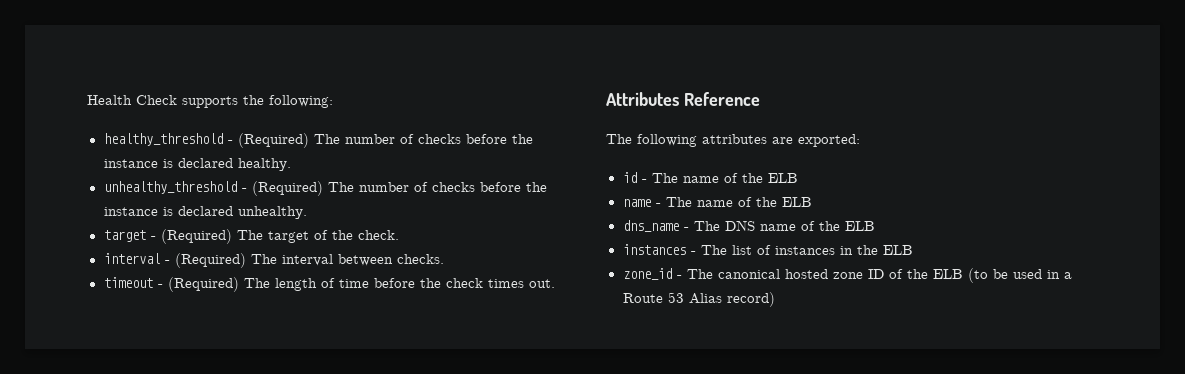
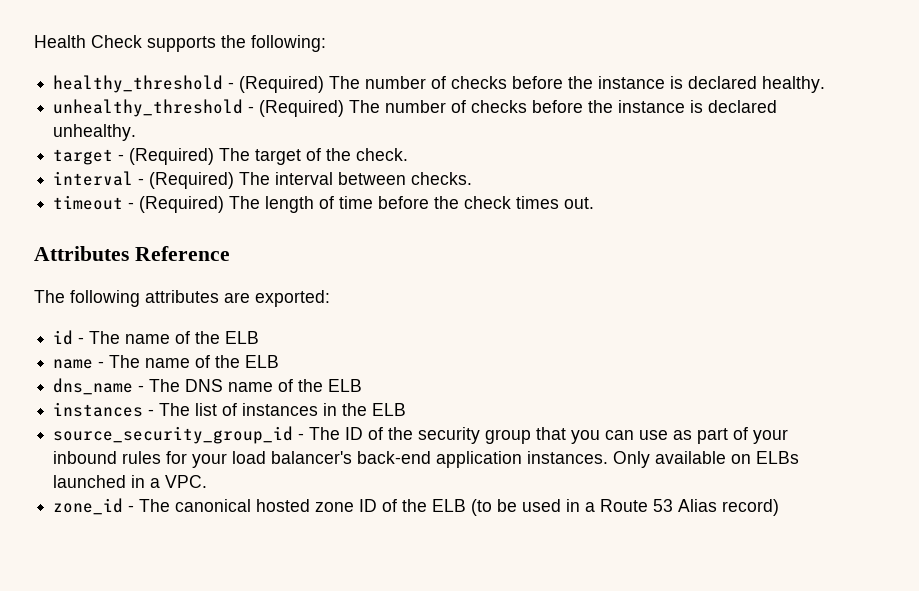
(913, 250) none -> [53,426,789,444] [53,451,800,468] [53,475,208,488] // source_security_group_id - The ID of the security group that you can use as part of your inbound rules for your load balancer's back-end application instances. Only available on ELBs launched in a VPC.

